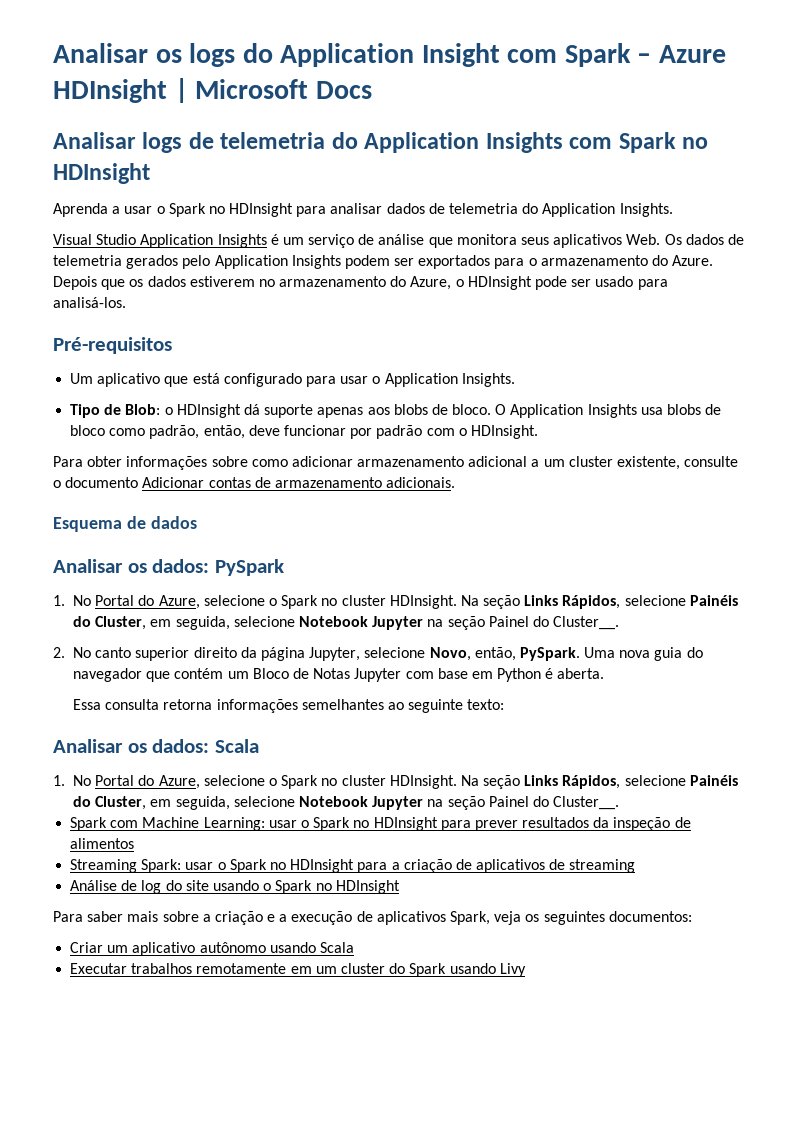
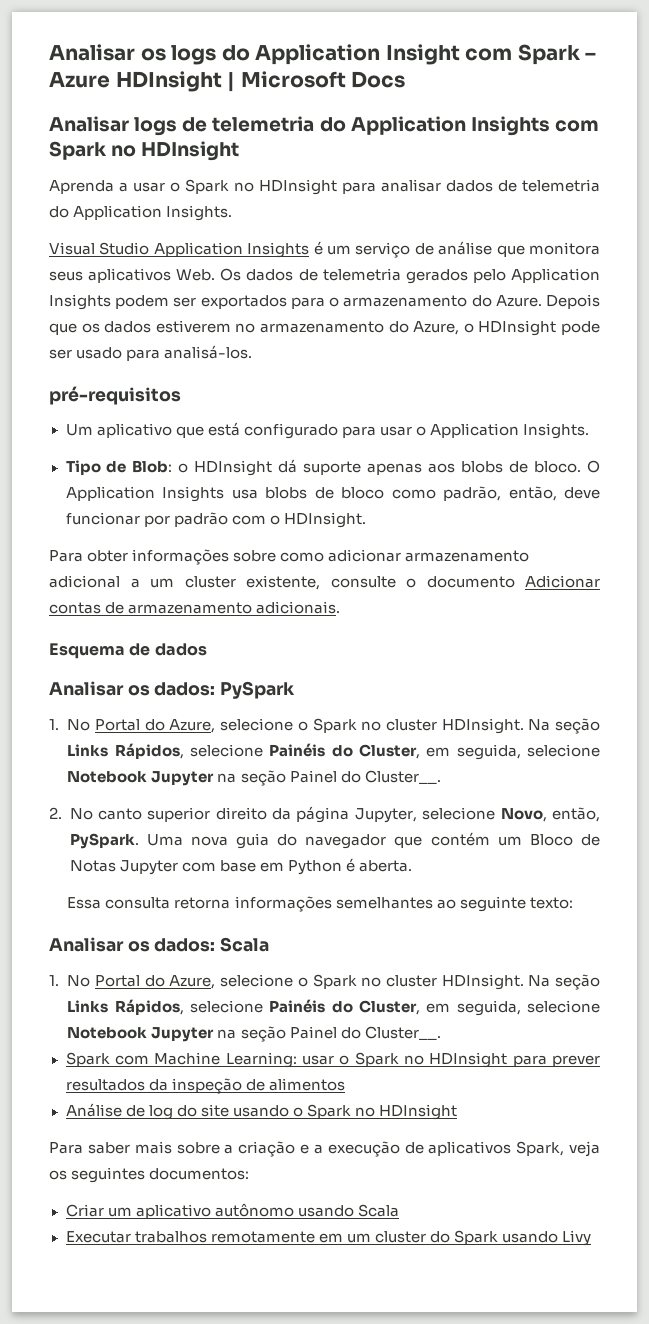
[53,337,172,354] Pré-requisitos -> [49,386,181,405] pré-requisitos
[70,859,636,873] // Streaming Spark: usar o Spark no HDInsight para a criação de aplicativos de streaming -> (345, 1084) none

